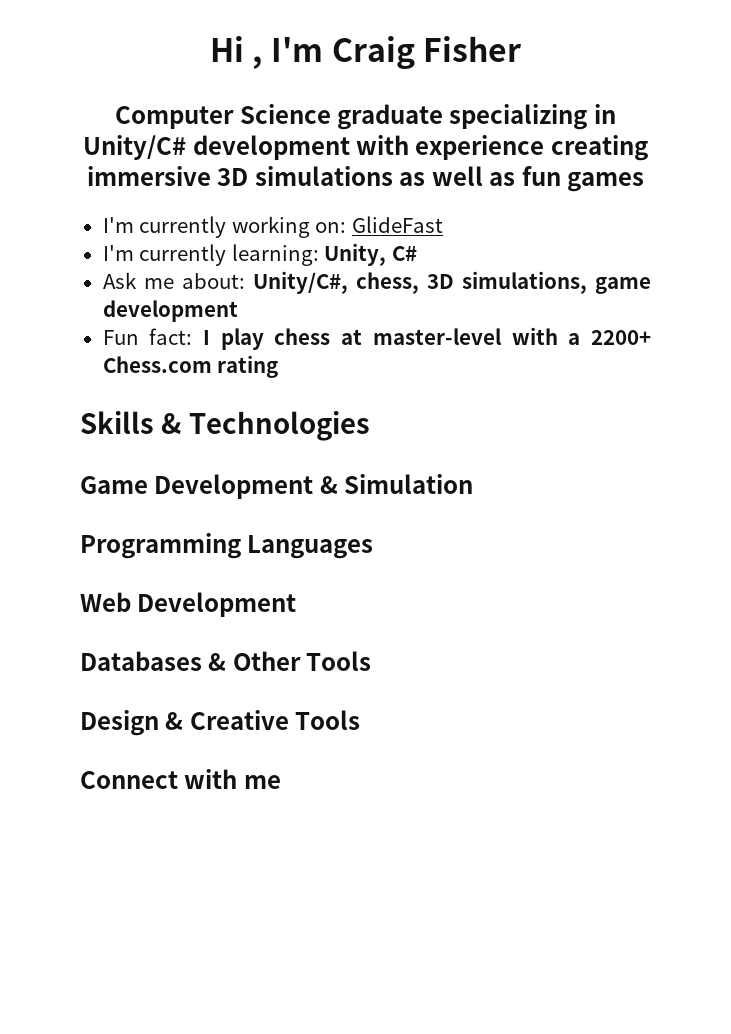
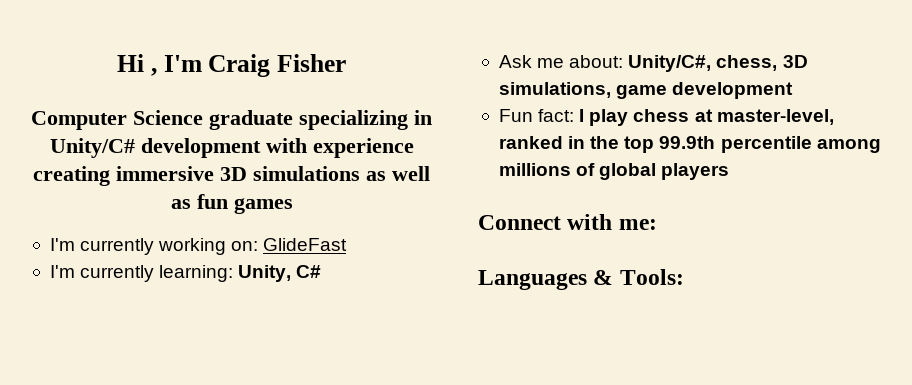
[372,327,652,345] [102,355,279,378] [80,411,370,441] [80,474,474,499] [80,533,374,559] [80,592,297,617] [80,651,372,671] [80,710,361,736] [80,769,281,789] master-level with a 2200+ Chess.com rating // Skills & Technologies // Game Development & Simulation // Programming Languages // Web Development // Databases & Other Tools // Design & Creative Tools // Connect with me -> [716,109,834,125] [498,136,881,153] [498,163,730,180] [478,214,657,230] [478,269,684,290] master-level, ranked in the top 99.9th percentile among millions of global players // Connect with me: // Languages & Tools:

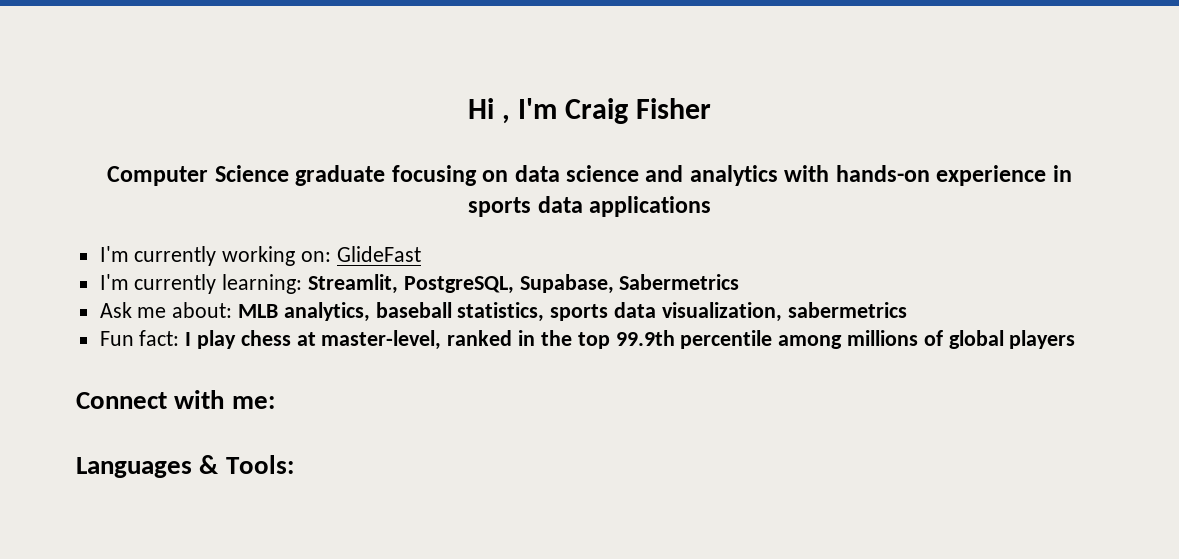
[299,110,432,130] [49,138,414,158] [33,166,430,186] [170,194,293,214] specializing in Unity/C# development with experience creating immersive 3D simulations as well as fun games -> [391,165,1072,186] [468,196,711,217] focusing on data science and analytics with hands-on experience in sports data applications
[238,265,322,282] Unity, C# -> [308,274,740,294] Streamlit, PostgreSQL, Supabase, Sabermetrics
[628,55,808,72] [498,82,794,99] Unity/C#, chess, 3D simulations, game development -> [238,302,907,322] MLB analytics, baseball statistics, sports data visualization, sabermetrics

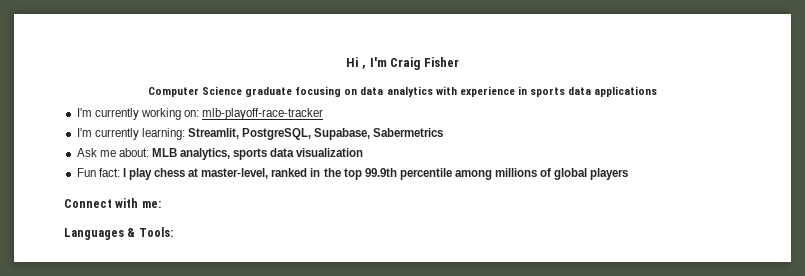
[566,165,684,182] science and -> (384, 91) none
[835,165,930,182] hands-on -> (457, 90) none
[336,246,421,262] GlideFast -> [202,108,324,120] mlb-playoff-race-tracker
[375,302,907,322] baseball statistics, sports data visualization, sabermetrics -> [233,148,364,160] sports data visualization

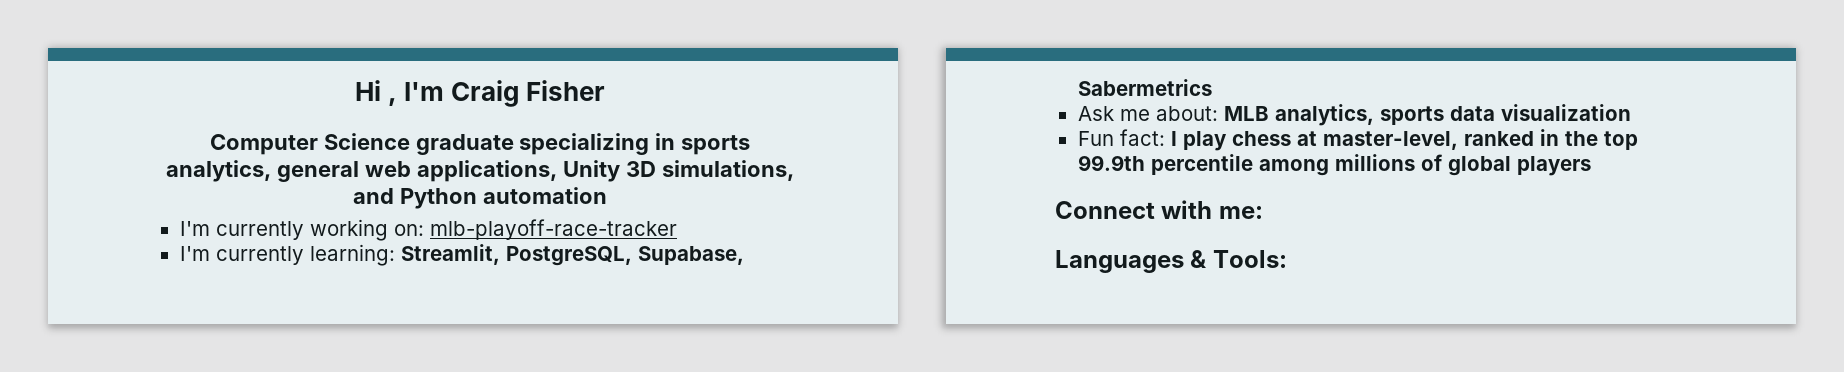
[295,86,658,97] focusing on data analytics with experience in sports data applications -> [519,133,751,155] [166,160,794,182] [353,187,607,209] specializing in sports analytics, general web applications, Unity 3D simulations, and Python automation

